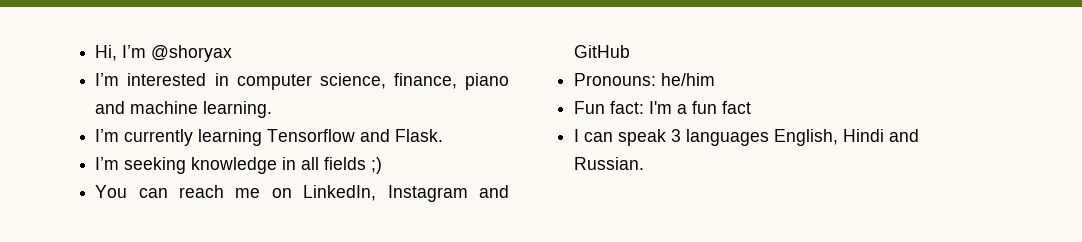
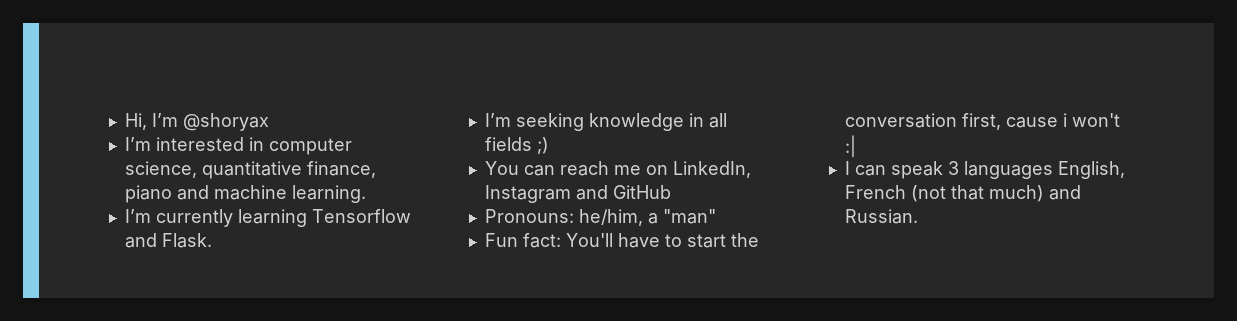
(386, 81) none -> [201,161,302,179] quantitative
[661,73,716,86] he/him -> [578,209,716,226] he/him, a "man"
[649,101,752,114] I'm a fun fact -> [565,233,759,248] [844,113,1120,130] [844,135,856,157] You'll have to start the conversation first, cause i won't :|
[843,129,885,142] Hindi -> [844,185,1044,202] French (not that much)

